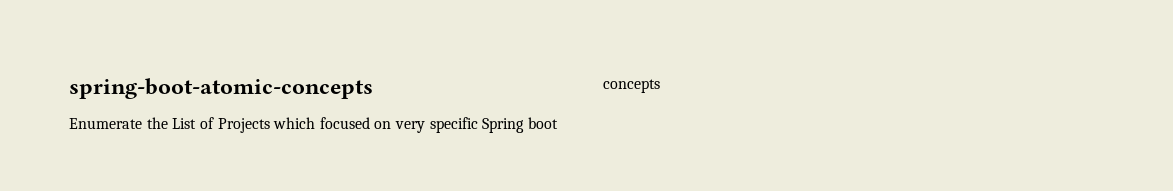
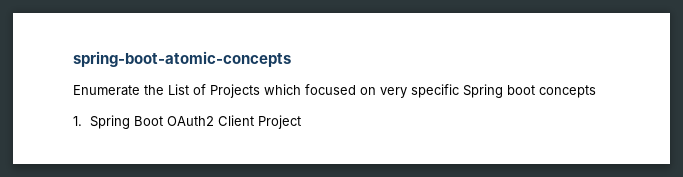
(660, 86) none -> [73,115,301,129] // 1. Spring Boot OAuth2 Client Project

